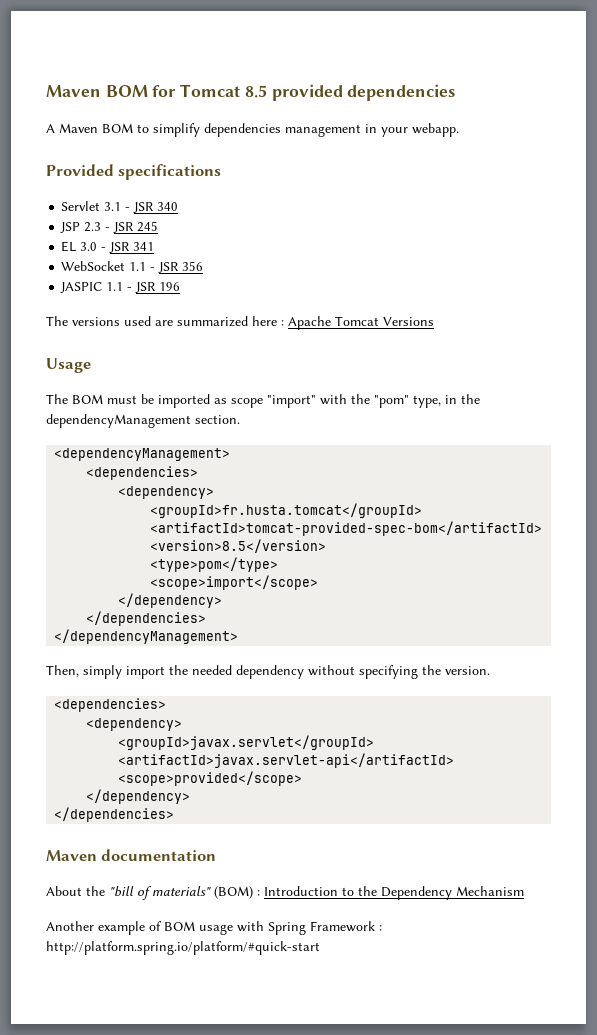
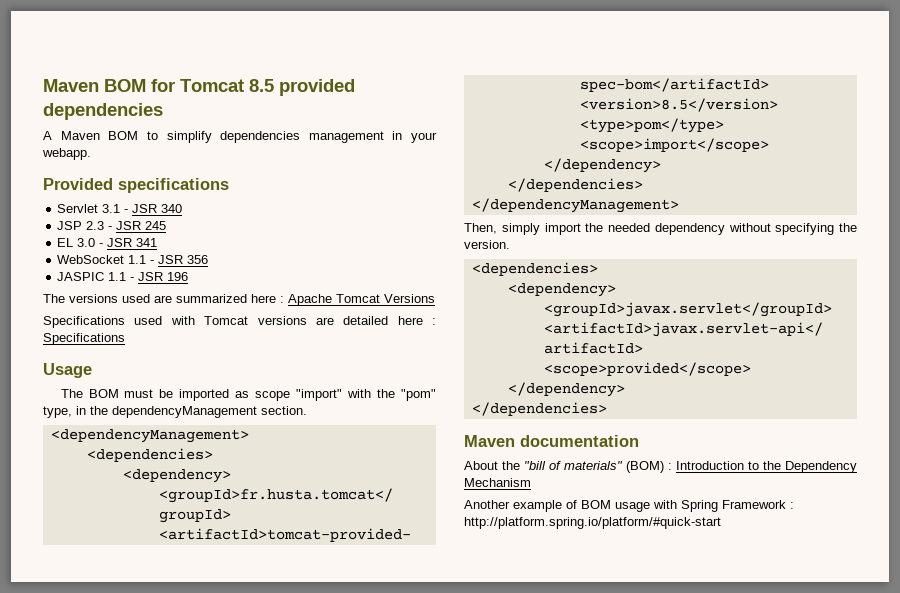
(434, 321) none -> [43,316,436,328] [43,333,125,345] // Specifications used with Tomcat versions are detailed here : Specifications

